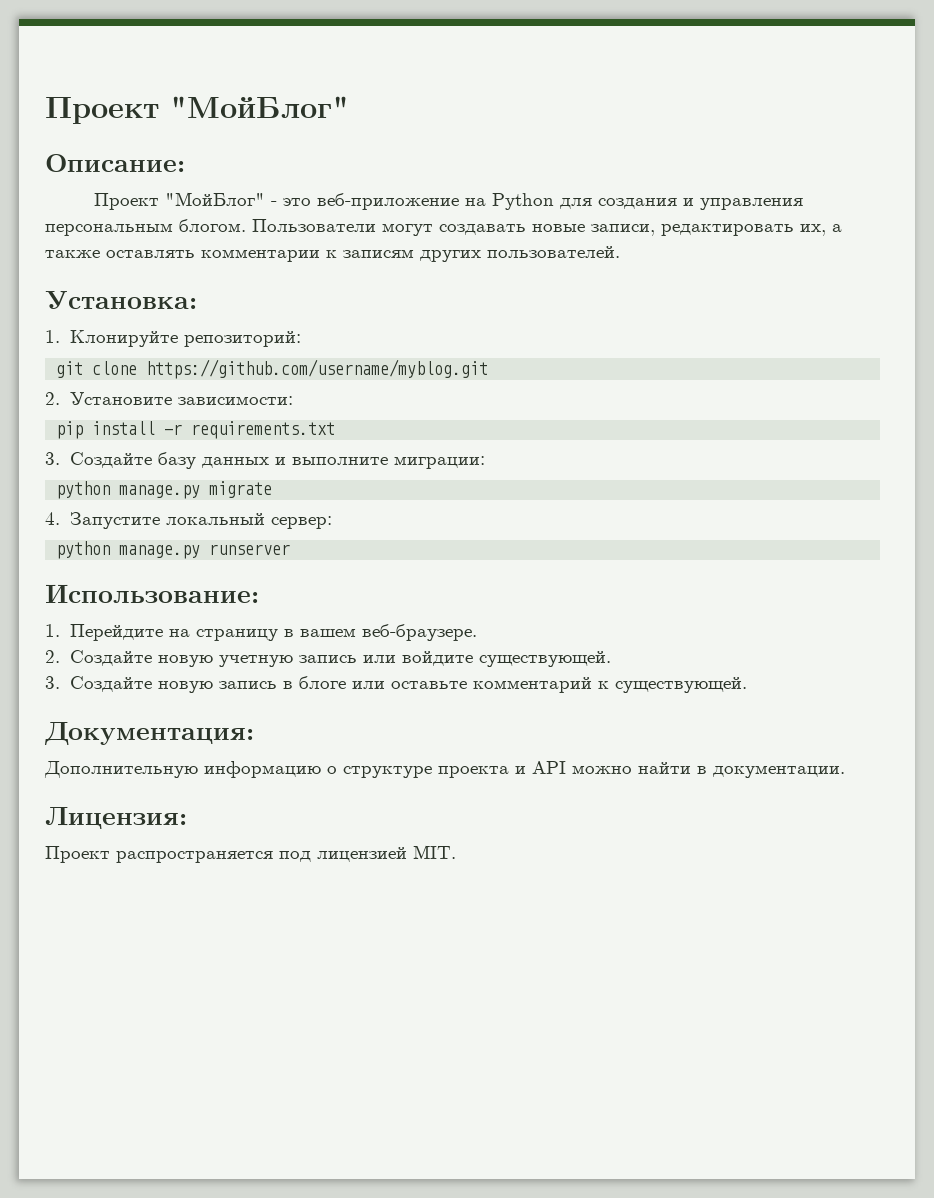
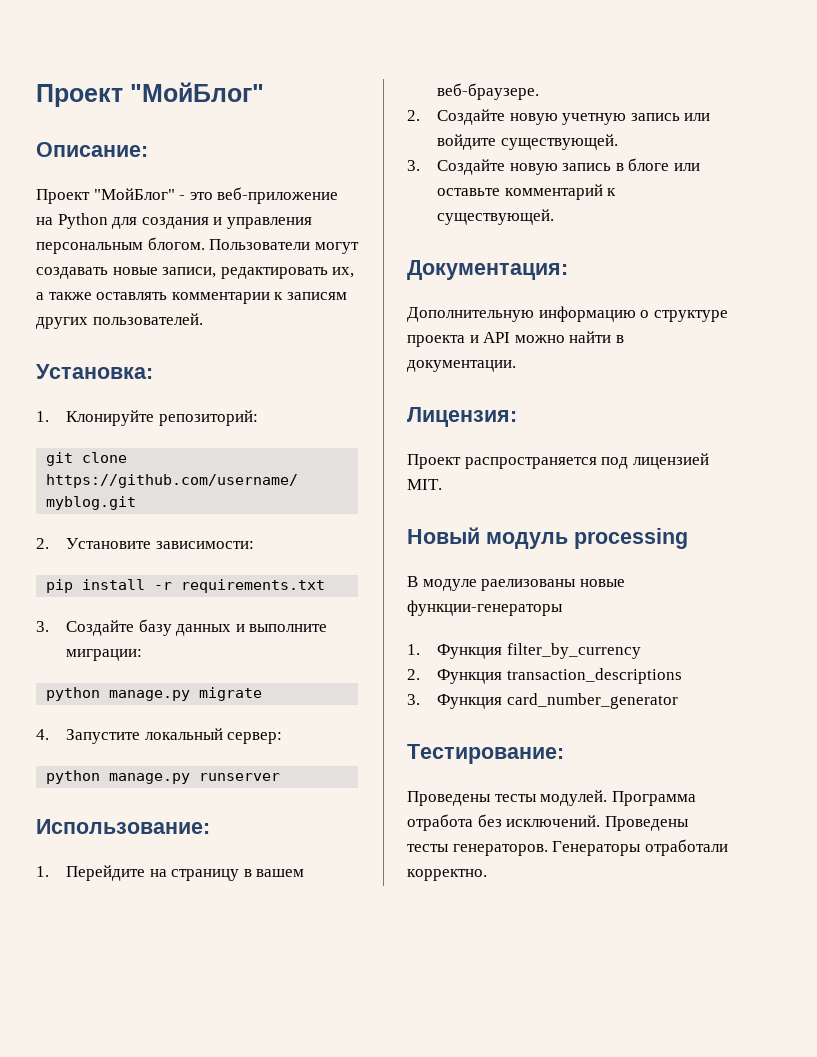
(456, 852) none -> [407,527,688,549] [407,576,625,591] [407,600,563,616] [407,643,641,659] [407,668,682,684] [407,693,678,709] [407,744,564,764] [407,790,696,806] [407,814,689,831] [407,839,728,856] [407,869,487,881] // Новый модуль processing // В модуле раелизованы новые функции-генераторы // 1. Функция filter_by_currency // 2. Функция transaction_descriptions // 3. Функция card_number_generator // Тестирование: // Проведены тесты модулей. Программа отработа без исключений. Проведены тесты генераторов. Генераторы отработали корректно.

